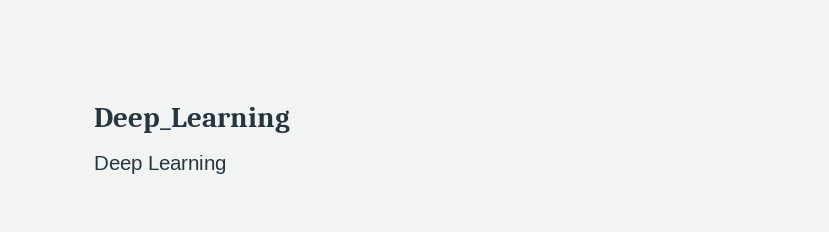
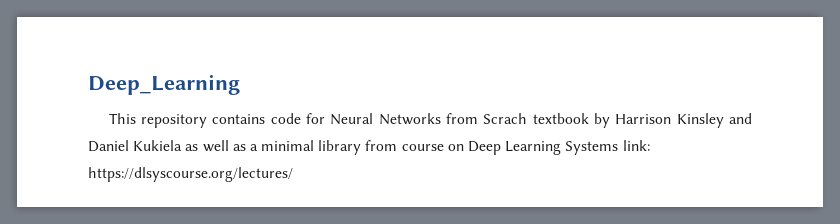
[94,155,226,174] Deep Learning -> [108,113,753,128] [88,140,650,155] [88,167,293,182] This repository contains code for Neural Networks from Scrach textbook by Harrison Kinsley and Daniel Kukiela as well as a minimal library from course on Deep Learning Systems link: https://dlsyscourse.org/lectures/

